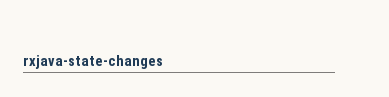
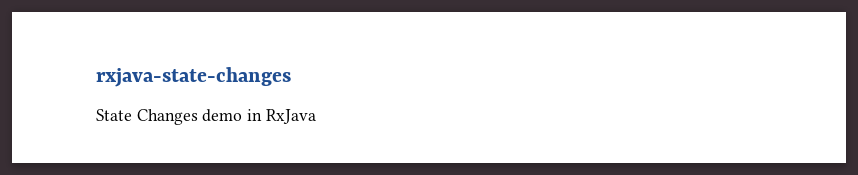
(163, 62) none -> [96,109,316,125] // State Changes demo in RxJava

